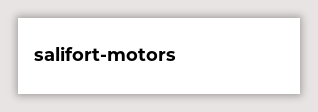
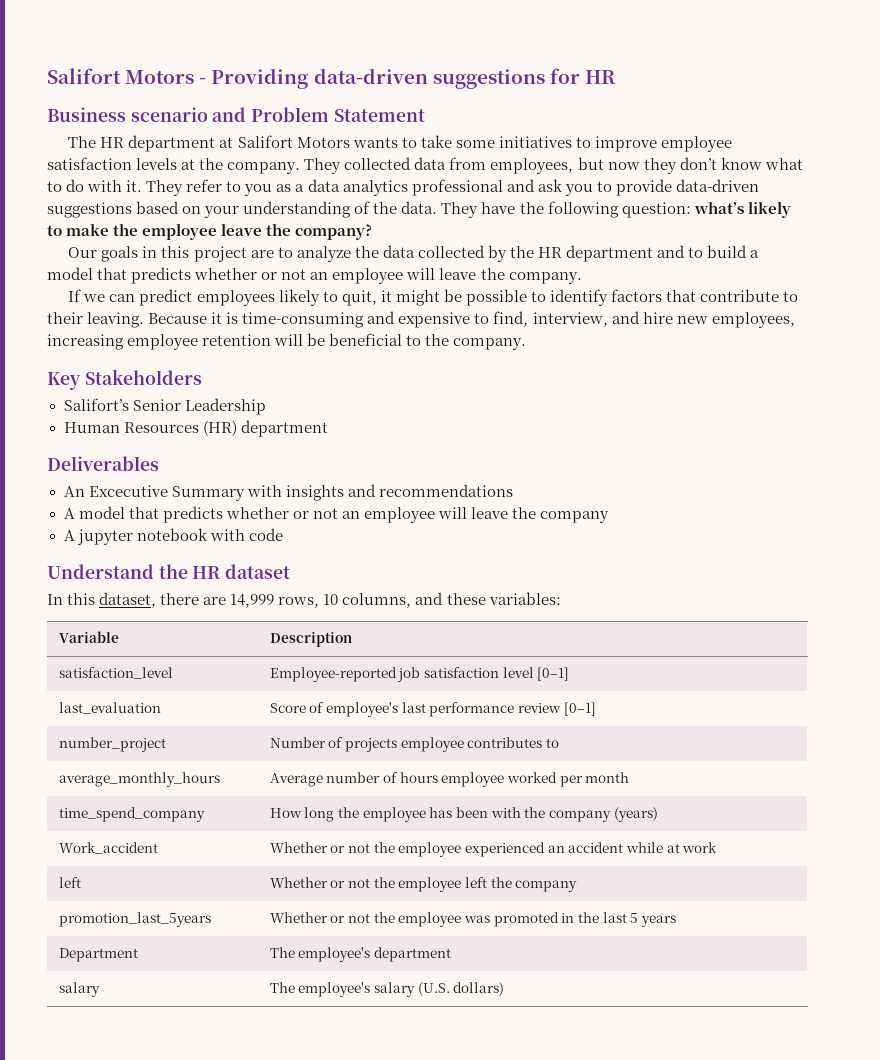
[34,46,176,61] salifort-motors -> [47,68,616,89] [47,107,425,122] [68,135,732,152] [47,157,803,174] [47,179,759,196] [47,201,791,218] [47,223,373,240] [68,245,760,262] [47,267,582,284] [68,289,799,306] [47,311,795,328] [47,333,527,350] [47,369,202,390] [63,398,266,415] [63,420,328,437] [47,456,159,471] [63,484,513,501] [63,506,610,523] [63,528,283,545] [47,564,291,579] [47,592,561,608] [58,631,119,643] [269,632,352,647] [58,667,173,679] [269,667,570,682] [58,702,161,714] [269,702,596,717] [58,737,166,752] [269,737,560,752] [58,772,220,787] [269,772,630,787] [58,807,205,822] [269,807,658,822] [58,842,158,854] [269,842,718,857] [58,877,81,888] [269,877,578,892] [58,912,211,927] [269,912,676,927] [58,948,138,962] [269,947,452,962] [58,982,100,997] [269,982,505,997] Salifort Motors - Providing data-driven suggestions for HR // Business scenario and Problem Statement // The HR department at Salifort Motors wants to take some initiatives to improve employee satisfaction levels at the company. They collected data from employees, but now they don’t know what to do with it. They refer to you as a data analytics professional and ask you to provide data-driven suggestions based on your understanding of the data. They have the following question: what’s likely to make the employee leave the company? // Our goals in this project are to analyze the data collected by the HR department and to build a model that predicts whether or not an employee will leave the company. // If we can predict employees likely to quit, it might be possible to identify factors that contribute to their leaving. Because it is time-consuming and expensive to find, interview, and hire new employees, increasing employee retention will be beneficial to the company. // Key Stakeholders // Salifort’s Senior Leadership // Human Resources (HR) department // Deliverables // An Excecutive Summary with insights and recommendations // A model that predicts whether or not an employee will leave the company // A jupyter notebook with code // Understand the HR dataset // In this dataset, there are 14,999 rows, 10 columns, and these variables: // Variable | Description // satisfaction_level | Employee-reported job satisfaction level [0–1] // last_evaluation | Score of employee's last performance review [0–1] // number_project | Number of projects employee contributes to // average_monthly_hours | Average number of hours employee worked per month // time_spend_company | How long the employee has been with the company (years) // Work_accident | Whether or not the employee experienced an accident while at work // left | Whether or not the employee left the company // promotion_last_5years | Whether or not the employee was promoted in the last 5 years // Department | The employee's department // salary | The employee's salary (U.S. dollars)

